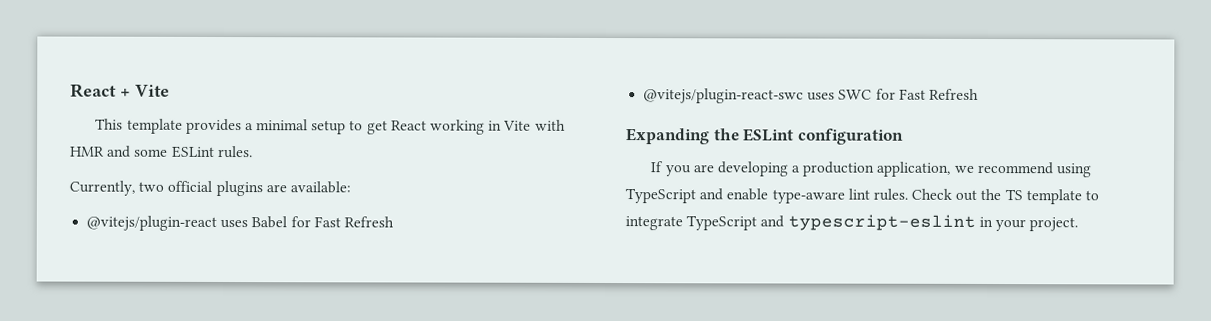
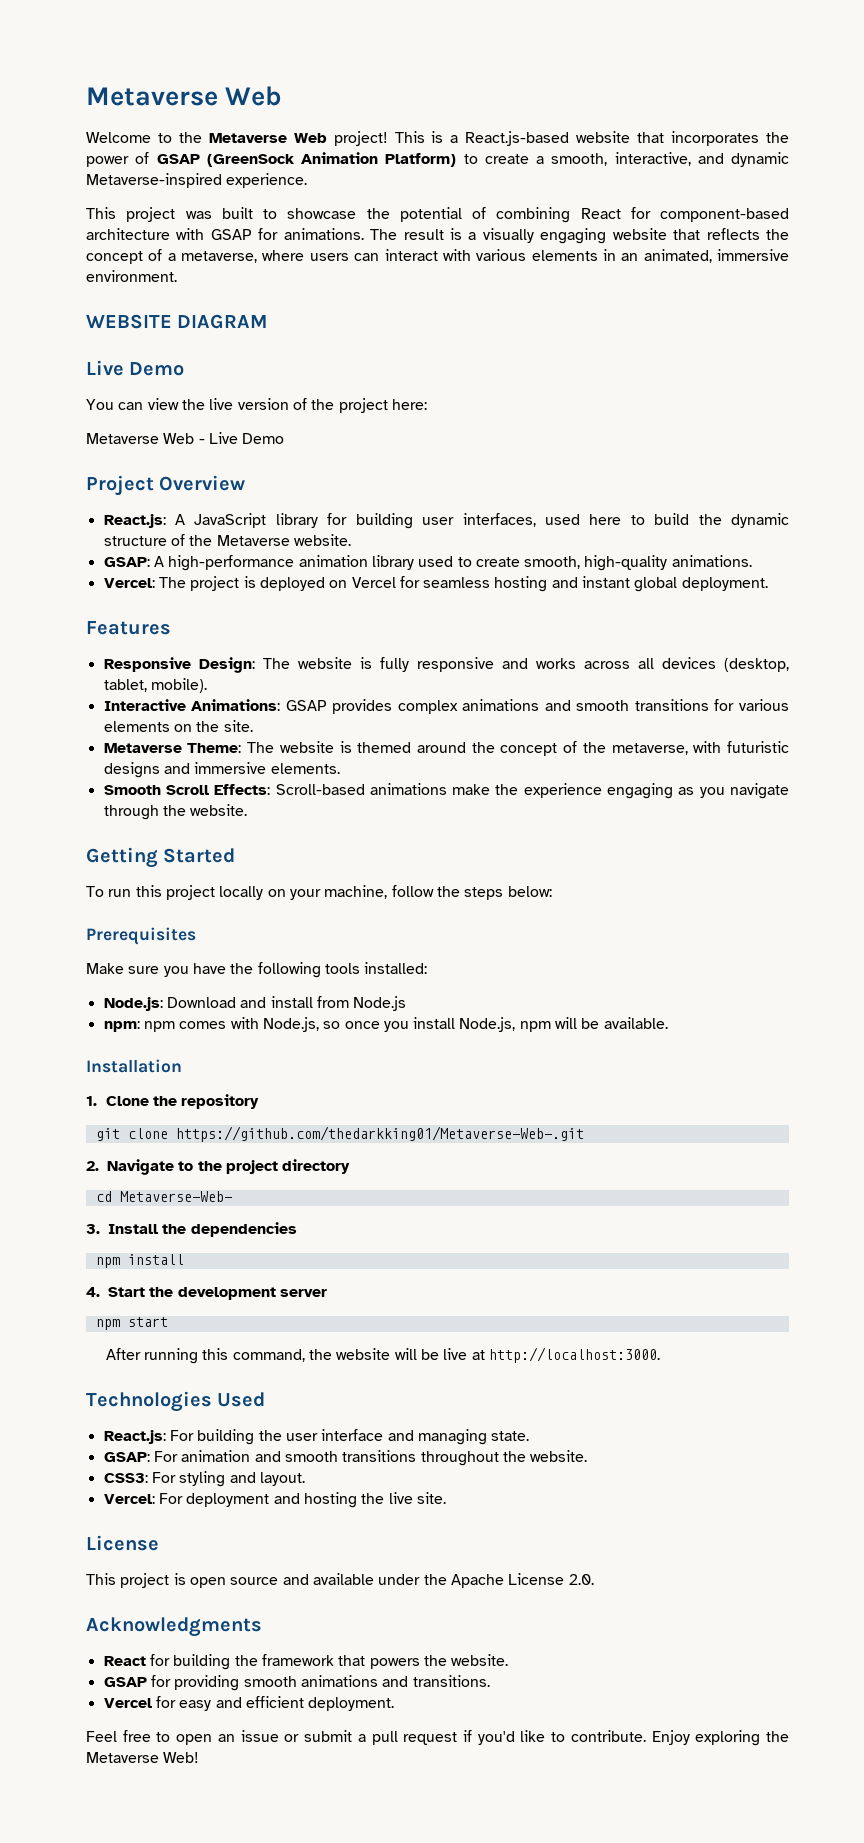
[70,83,170,98] [95,118,566,135] [70,145,253,159] [69,180,351,197] [86,215,394,231] [643,88,979,104] [626,128,904,145] [650,161,1091,178] [625,188,1100,205] [625,214,1079,232] React + Vite // This template provides a minimal setup to get React working in Vite with HMR and some ESLint rules. // Currently, two official plugins are available: // @vitejs/plugin-react uses Babel for Fast Refresh // @vitejs/plugin-react-swc uses SWC for Fast Refresh // Expanding the ESLint configuration // If you are developing a production application, we recommend using TypeScript and enable type-aware lint rules. Check out the TS template to integrate TypeScript and typescript-eslint in your project. -> [86,86,283,106] [86,131,789,146] [86,152,789,167] [86,173,308,188] [86,207,789,223] [86,228,790,244] [86,249,789,264] [86,270,177,282] [86,314,268,329] [86,360,185,376] [86,398,427,413] [86,432,285,444] [86,475,246,496] [103,513,789,529] [103,534,351,546] [103,555,752,571] [103,576,768,592] [86,621,171,635] [103,657,789,673] [103,678,207,693] [103,699,789,714] [103,720,253,732] [103,741,790,756] [103,762,340,778] [103,783,789,799] [103,804,248,820] [86,847,236,868] [86,885,552,900] [86,927,196,945] [86,962,428,978] [103,996,407,1011] [103,1017,668,1032] [86,1059,182,1073] [86,1094,260,1109] [95,1126,584,1142] [86,1159,351,1175] [95,1191,232,1202] [86,1222,297,1237] [95,1254,184,1268] [86,1287,327,1300] [95,1317,168,1330] [105,1347,660,1364] [86,1391,266,1412] [103,1429,530,1445] [103,1450,588,1466] [103,1471,305,1487] [103,1492,446,1508] [86,1535,159,1551] [86,1573,594,1588] [86,1617,262,1637] [103,1654,509,1670] [103,1675,490,1691] [103,1696,395,1711] [86,1730,789,1746] [86,1752,200,1763] Metaverse Web // Welcome to the Metaverse Web project! This is a React.js-based website that incorporates the power of GSAP (GreenSock Animation Platform) to create a smooth, interactive, and dynamic Metaverse-inspired experience. // This project was built to showcase the potential of combining React for component-based architecture with GSAP for animations. The result is a visually engaging website that reflects the concept of a metaverse, where users can interact with various elements in an animated, immersive environment. // WEBSITE DIAGRAM // Live Demo // You can view the live version of the project here: // Metaverse Web - Live Demo // Project Overview // React.js: A JavaScript library for building user interfaces, used here to build the dynamic structure of the Metaverse website. // GSAP: A high-performance animation library used to create smooth, high-quality animations. // Vercel: The project is deployed on Vercel for seamless hosting and instant global deployment. // Features // Responsive Design: The website is fully responsive and works across all devices (desktop, tablet, mobile). // Interactive Animations: GSAP provides complex animations and smooth transitions for various elements on the site. // Metaverse Theme: The website is themed around the concept of the metaverse, with futuristic designs and immersive elements. // Smooth Scroll Effects: Scroll-based animations make the experience engaging as you navigate through the website. // Getting Started // To run this project locally on your machine, follow the steps below: // Prerequisites // Make sure you have the following tools installed: // Node.js: Download and install from Node.js // npm: npm comes with Node.js, so once you install Node.js, npm will be available. // Installation // 1. Clone the repository // git clone https://github.com/thedarkking01/Metaverse-Web-.git // 2. Navigate to the project directory // cd Metaverse-Web- // 3. Install the dependencies // npm install // 4. Start the development server // npm start // After running this command, the website will be live at http://localhost:3000. // Technologies Used // React.js: For building the user interface and managing state. // GSAP: For animation and smooth transitions throughout the website. // CSS3: For styling and layout. // Vercel: For deployment and hosting the live site. // License // This project is open source and available under the Apache License 2.0. // Acknowledgments // React for building the framework that powers the website. // GSAP for providing smooth animations and transitions. // Vercel for easy and efficient deployment. // Feel free to open an issue or submit a pull request if you'd like to contribute. Enjoy exploring the Metaverse Web!

